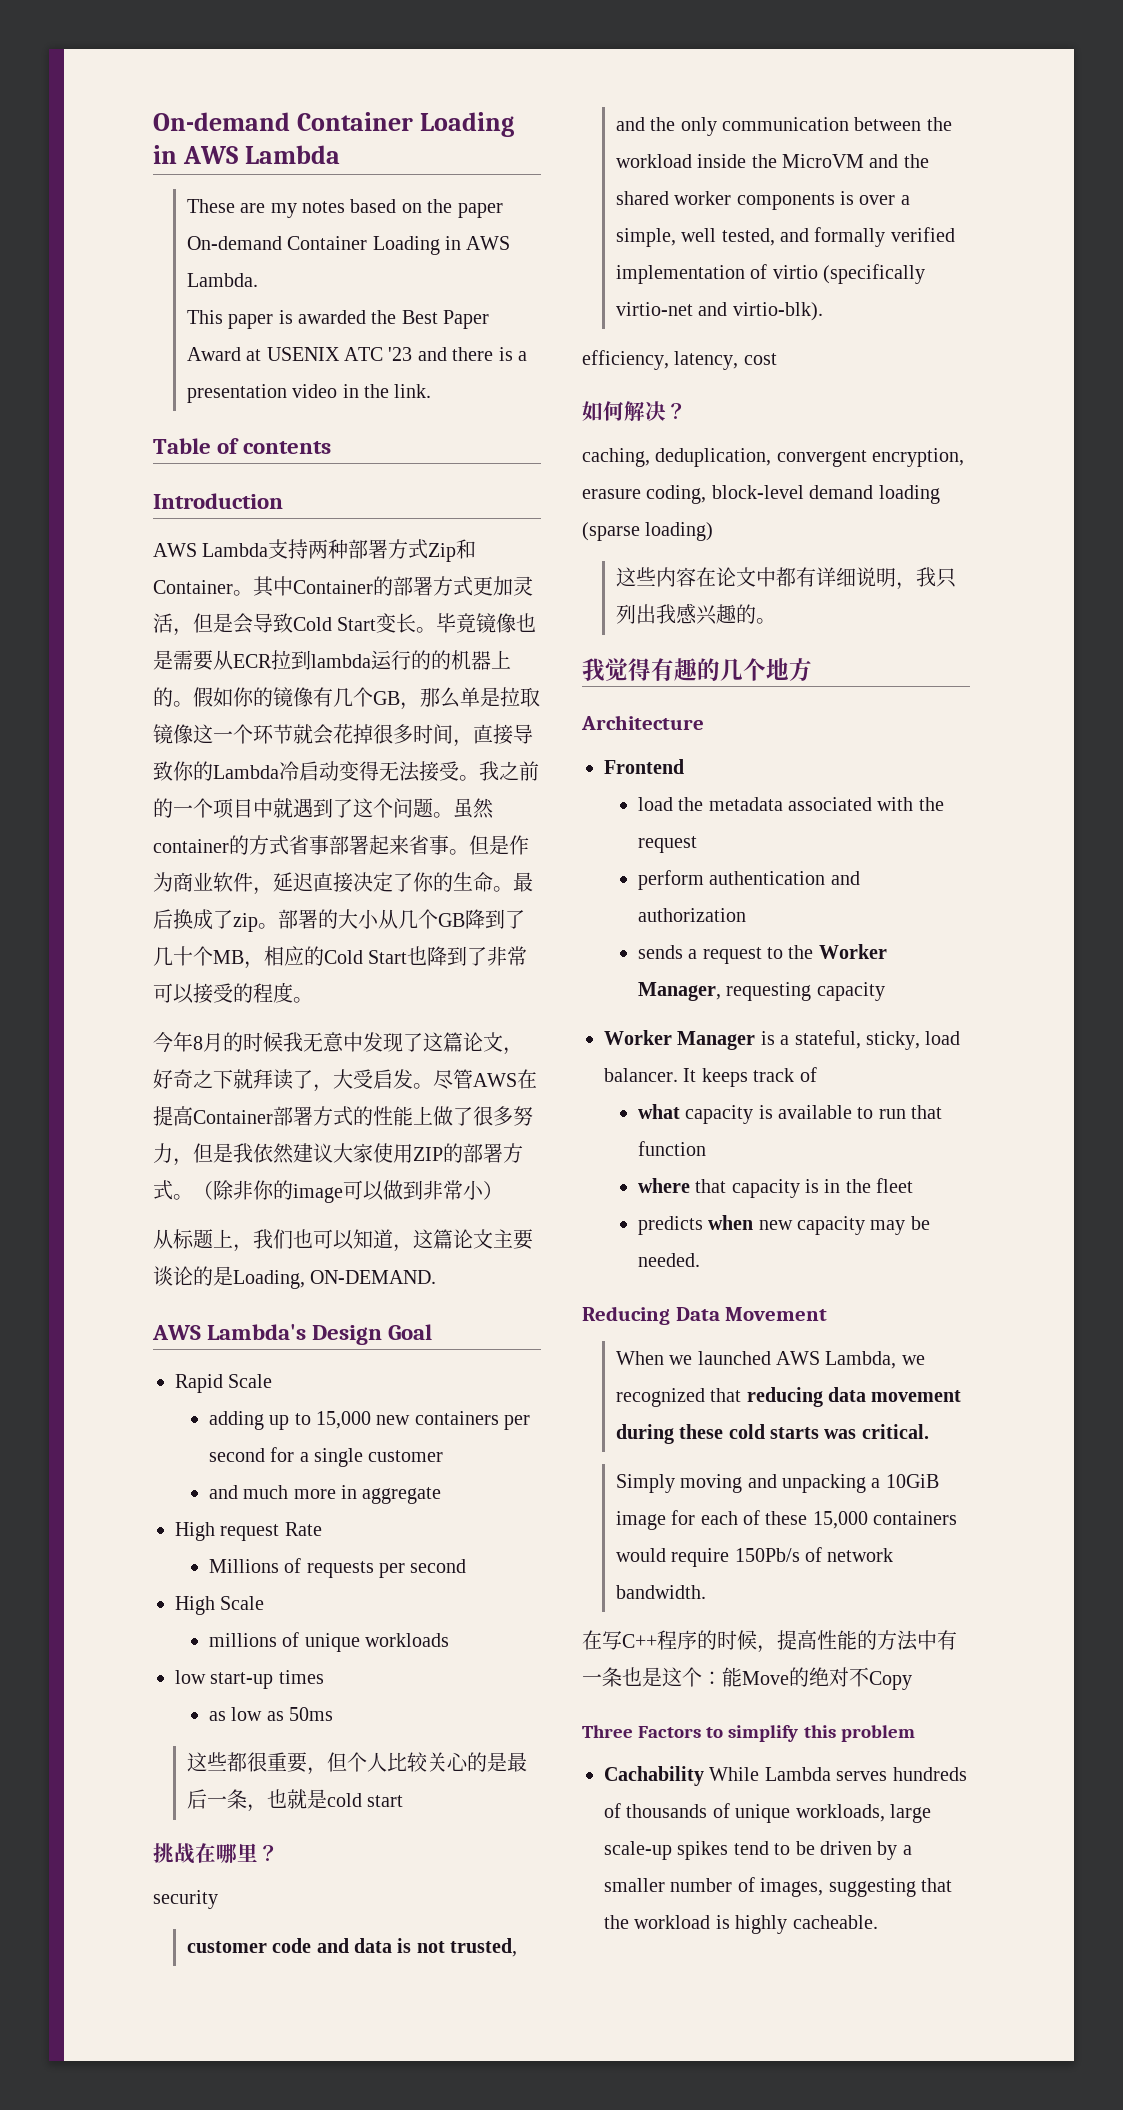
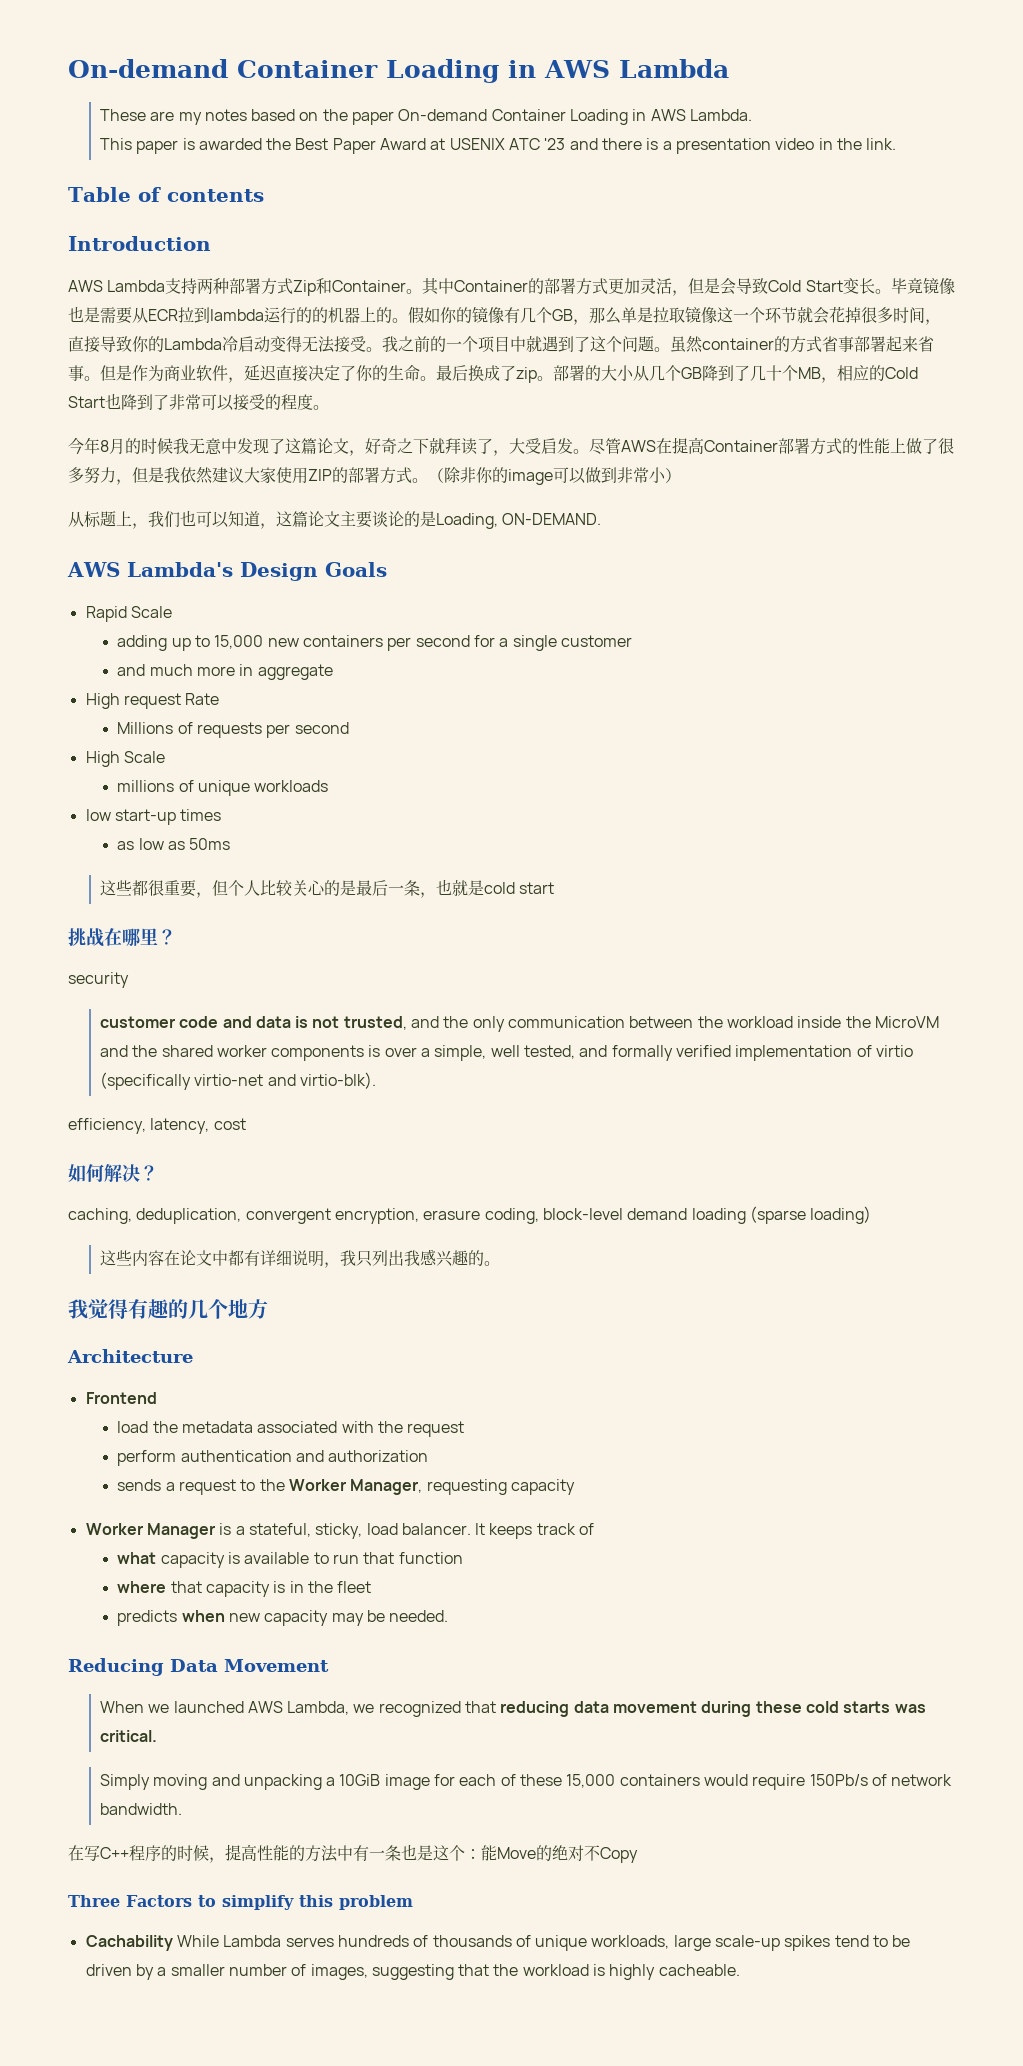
[388,1324,433,1340] Goal -> [324,562,387,577] Goals

